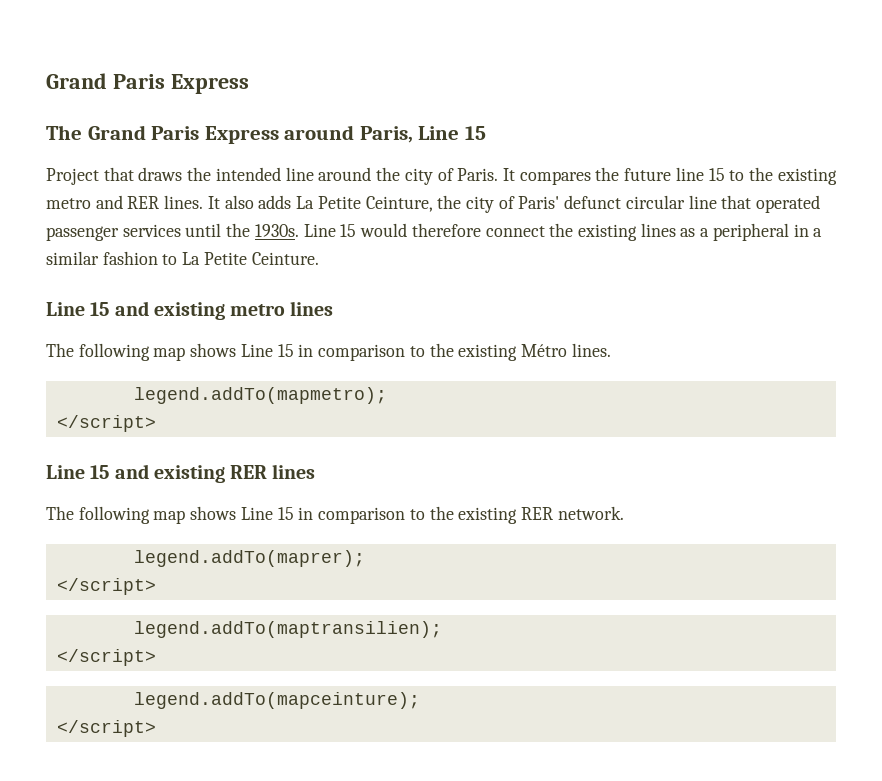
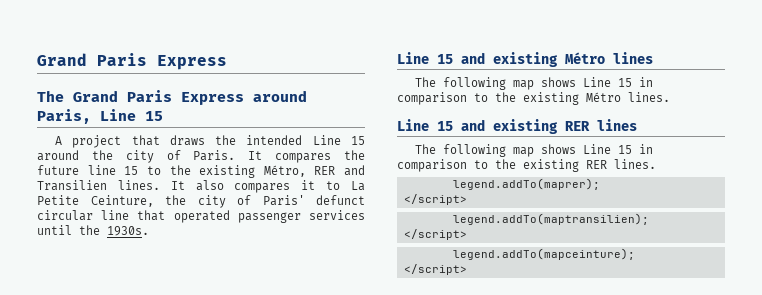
[46,168,99,185] Project -> [55,135,122,148] A project
[285,167,314,181] line -> [312,135,365,145] Line 15
[46,195,292,209] metro and RER lines. It also adds -> [263,165,365,177] [37,180,341,193] Métro, RER and Transilien lines. It also compares it to
[303,223,823,241] [46,251,319,265] [46,301,286,320] Line 15 would therefore connect the existing lines as a peripheral in a similar fashion to La Petite Ceinture. // Line 15 and existing metro -> [397,52,605,67] // Line 15 and existing Métro
[133,387,387,404] [56,415,156,432] // legend.addTo(mapmetro); // </script> -> (670, 97) none
[557,506,624,520] network. -> [614,159,656,169] lines.

